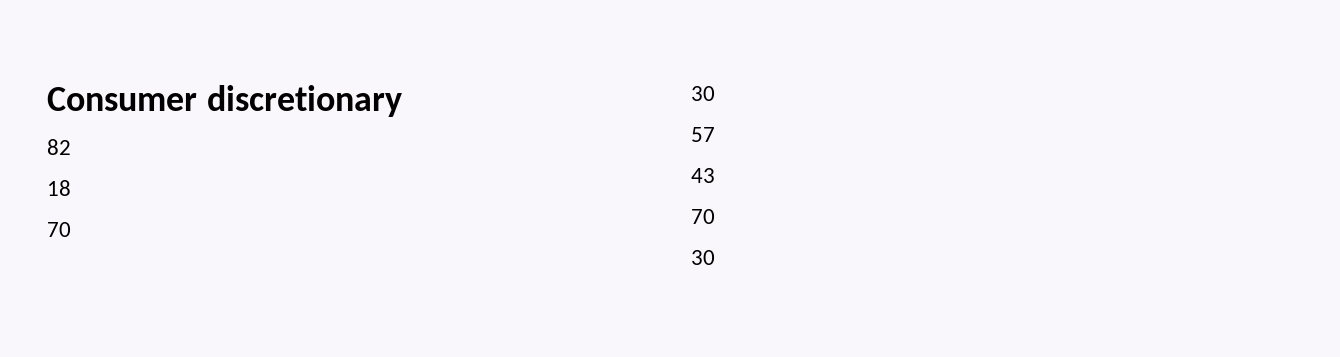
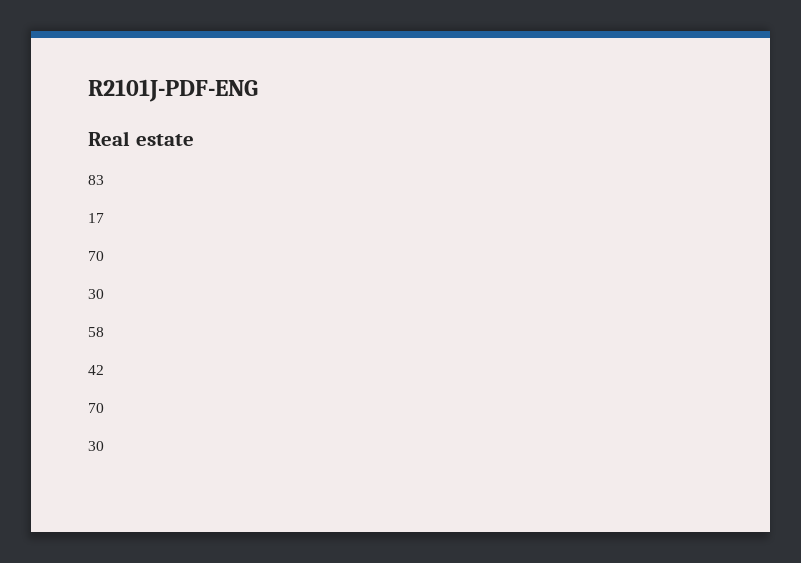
[47,85,402,117] [47,139,71,155] [47,180,71,196] Consumer discretionary // 82 // 18 -> [88,79,258,102] [88,131,194,146] [88,175,104,185] [88,213,104,223] R2101J-PDF-ENG // Real estate // 83 // 17
[691,127,715,142] [691,168,715,183] 57 // 43 -> [88,327,104,337] [88,365,104,375] 58 // 42

